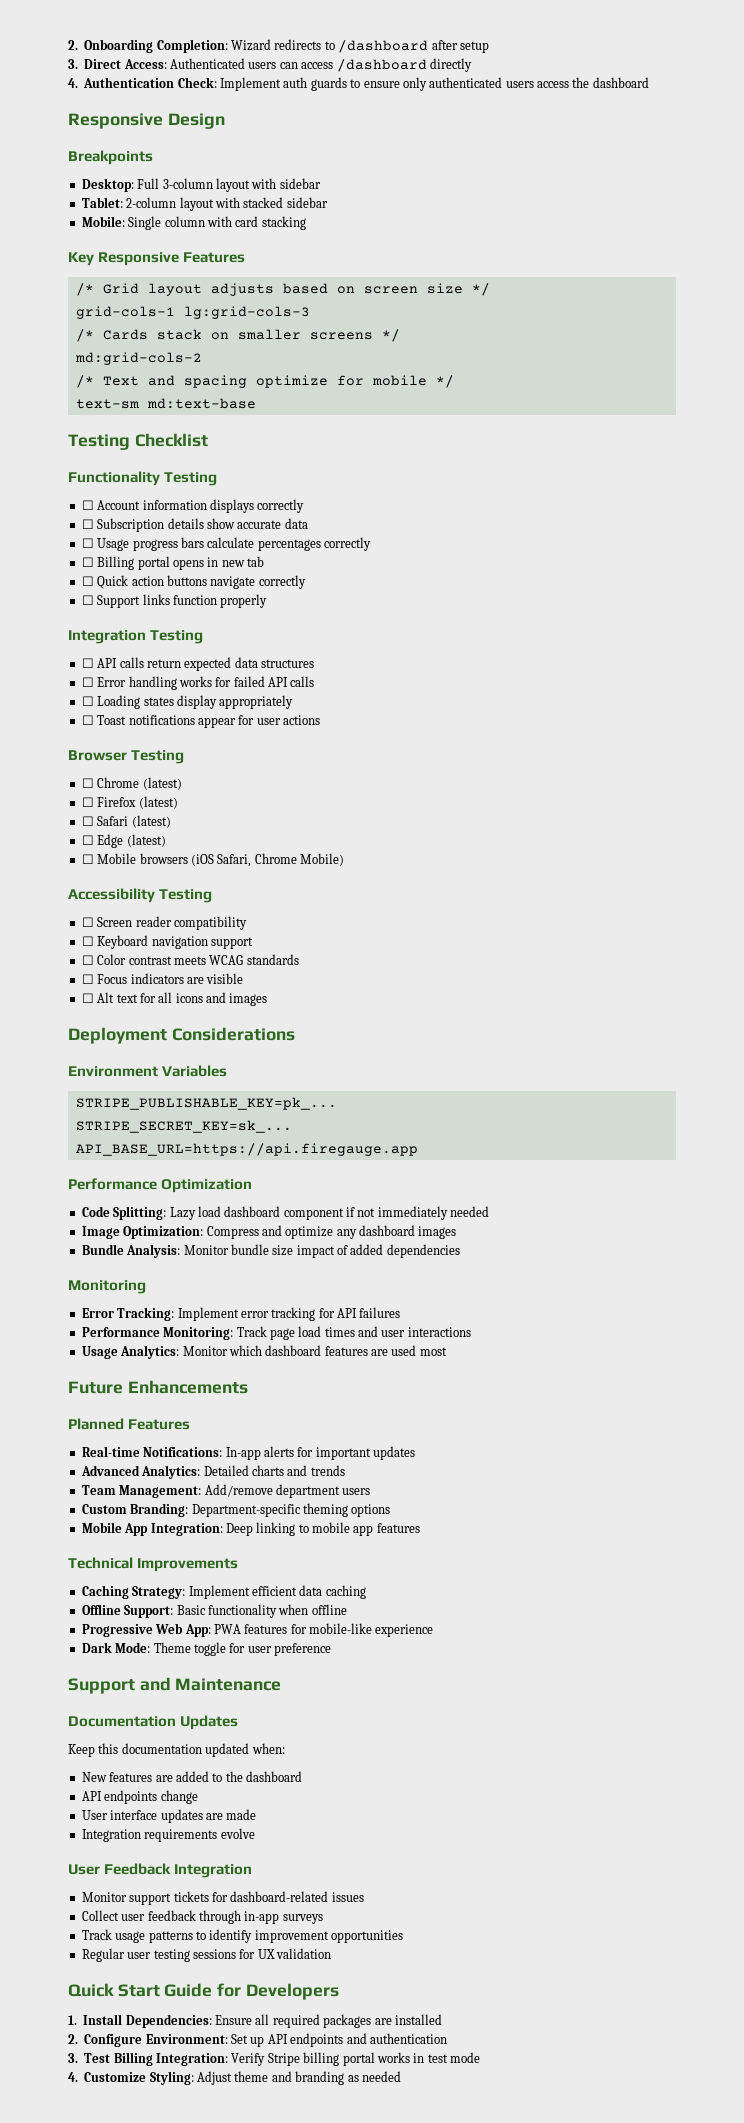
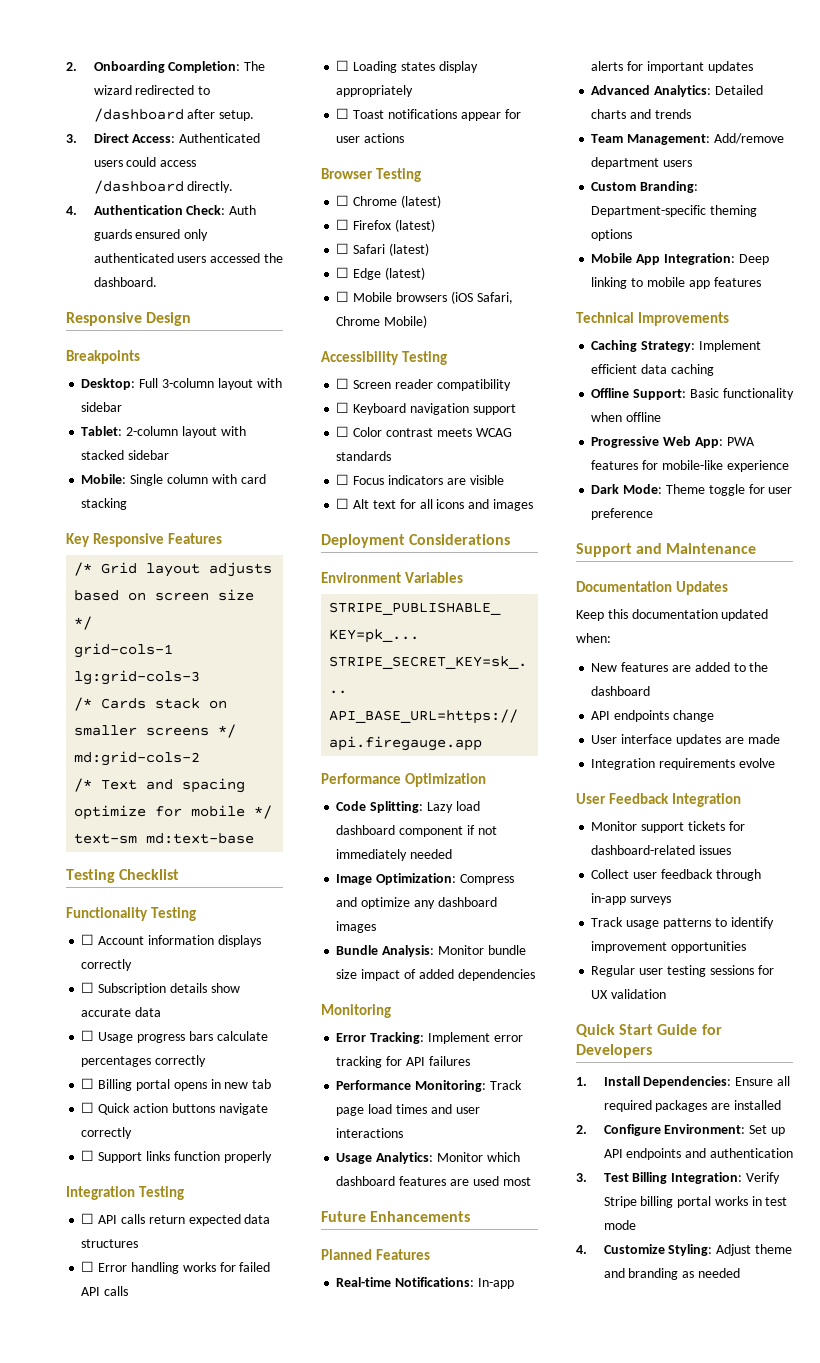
[231,39,322,51] Wizard redirects -> [244,61,266,71] [93,85,195,95] The wizard redirected
[459,41,489,53] setup -> [219,110,255,121] setup.
[279,62,298,69] can -> [126,157,157,167] could
[429,58,472,72] directly -> [187,181,234,193] directly.
[220,77,649,91] Implement auth guards to ensure only authenticated users access the dashboard -> [229,205,257,215] [93,229,209,241] [93,253,283,263] [93,277,157,287] Auth guards ensured only authenticated users accessed the dashboard.

